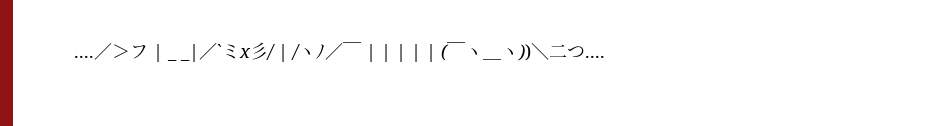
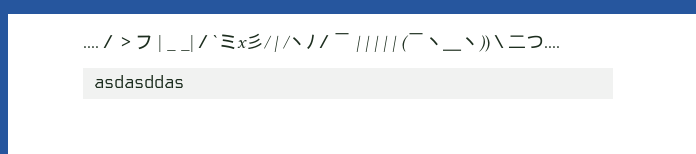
(605, 56) none -> [93,75,184,88] // asdasddas

